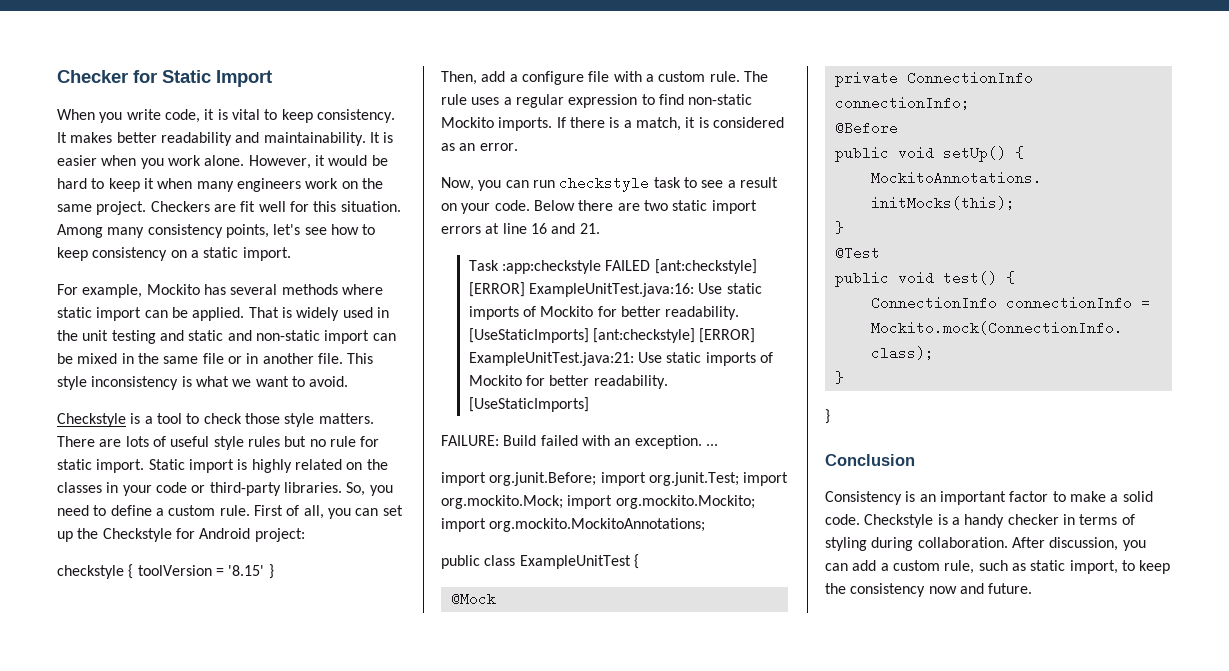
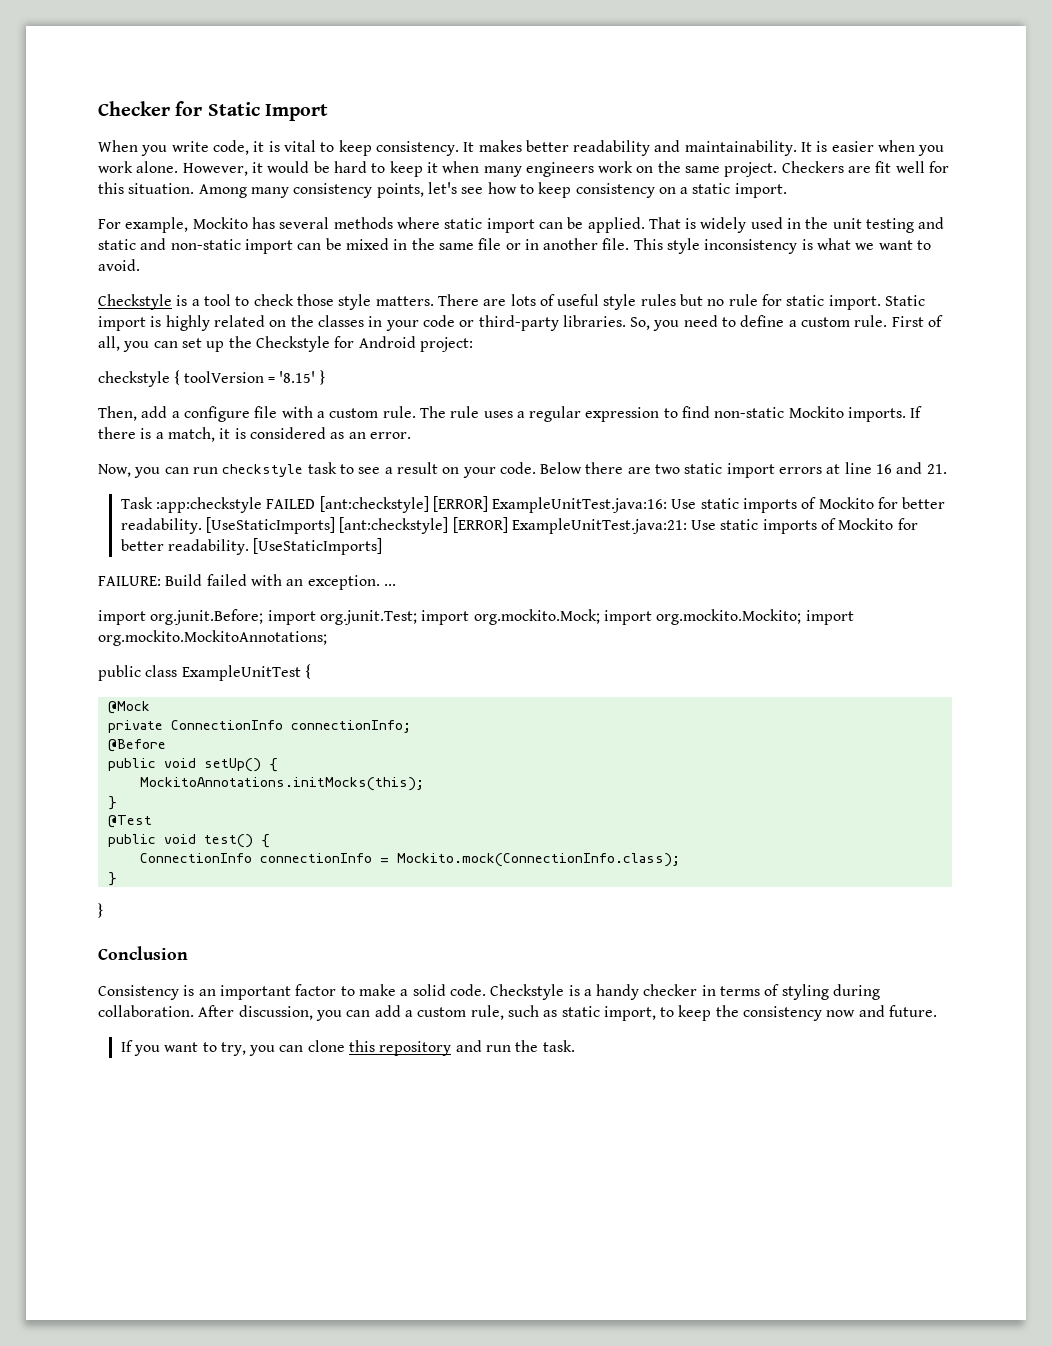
(1033, 588) none -> [120,1040,575,1056] // If you want to try, you can clone this repository and run the task.

